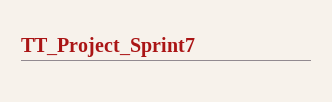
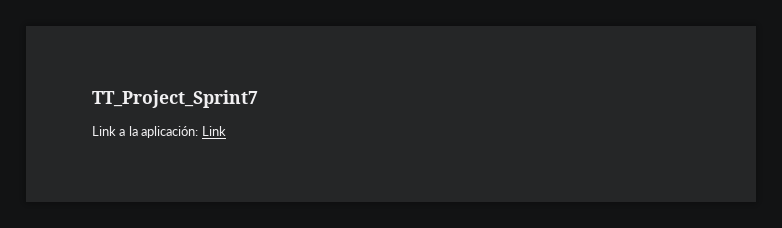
(195, 47) none -> [92,126,226,138] // Link a la aplicación: Link

